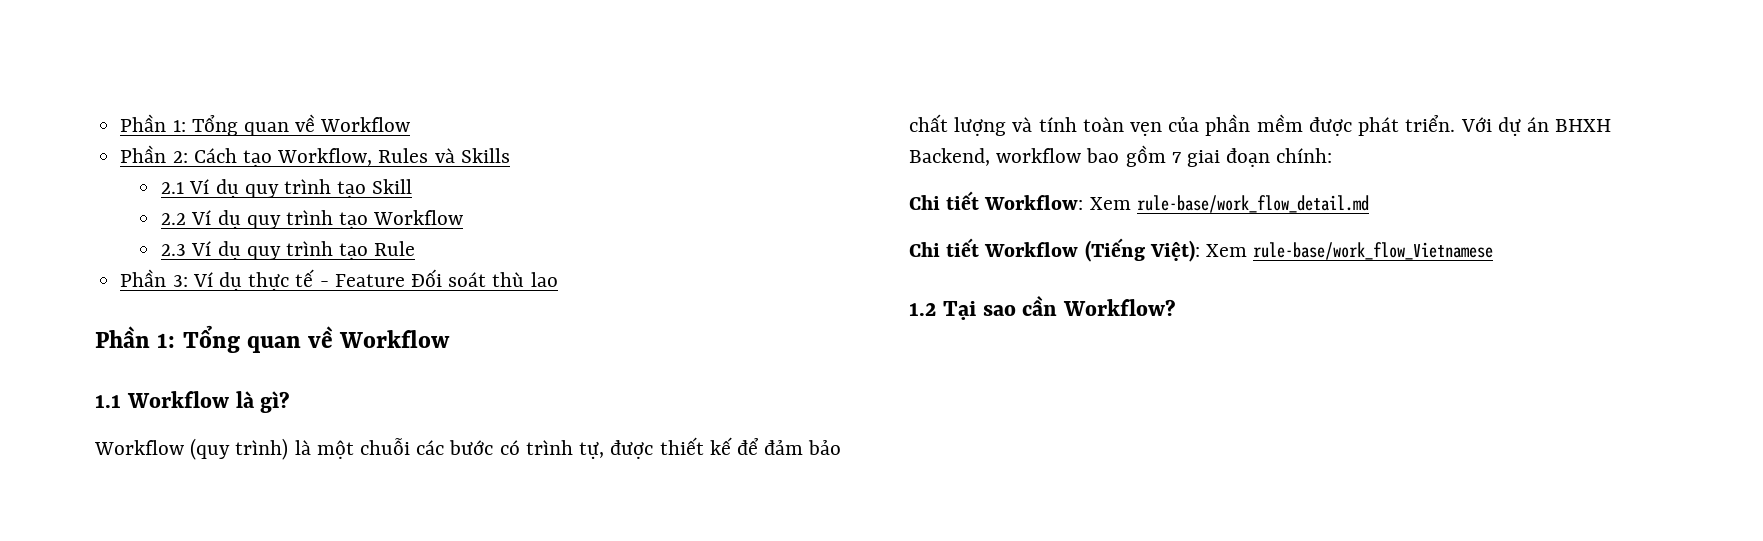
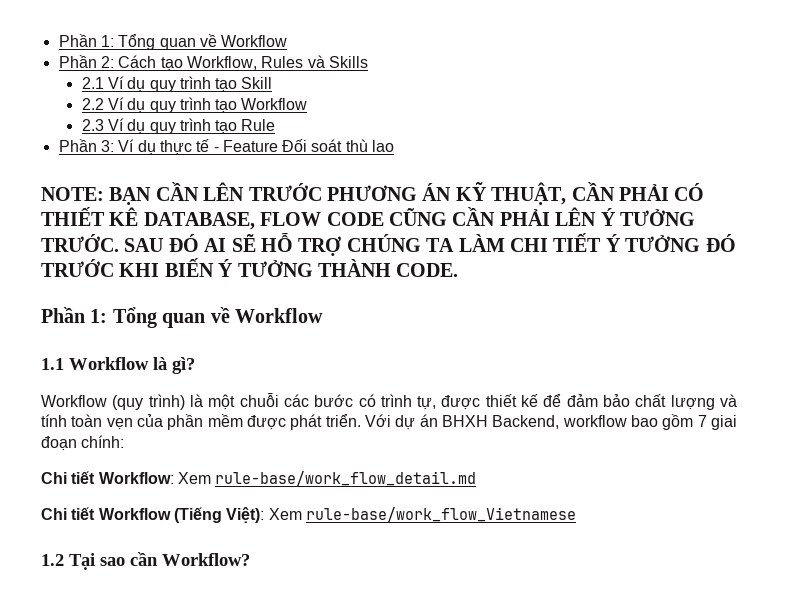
(558, 279) none -> [41,182,705,205] [41,207,695,230] [41,232,736,256] [41,258,459,277] // NOTE: BẠN CẦN LÊN TRƯỚC PHƯƠNG ÁN KỸ THUẬT, CẦN PHẢI CÓ THIẾT KÊ DATABASE, FLOW CODE CŨNG CẦN PHẢI LÊN Ý TƯỞNG TRƯỚC. SAU ĐÓ AI SẼ HỖ TRỢ CHÚNG TA LÀM CHI TIẾT Ý TƯỞNG ĐÓ TRƯỚC KHI BIẾN Ý TƯỞNG THÀNH CODE.

